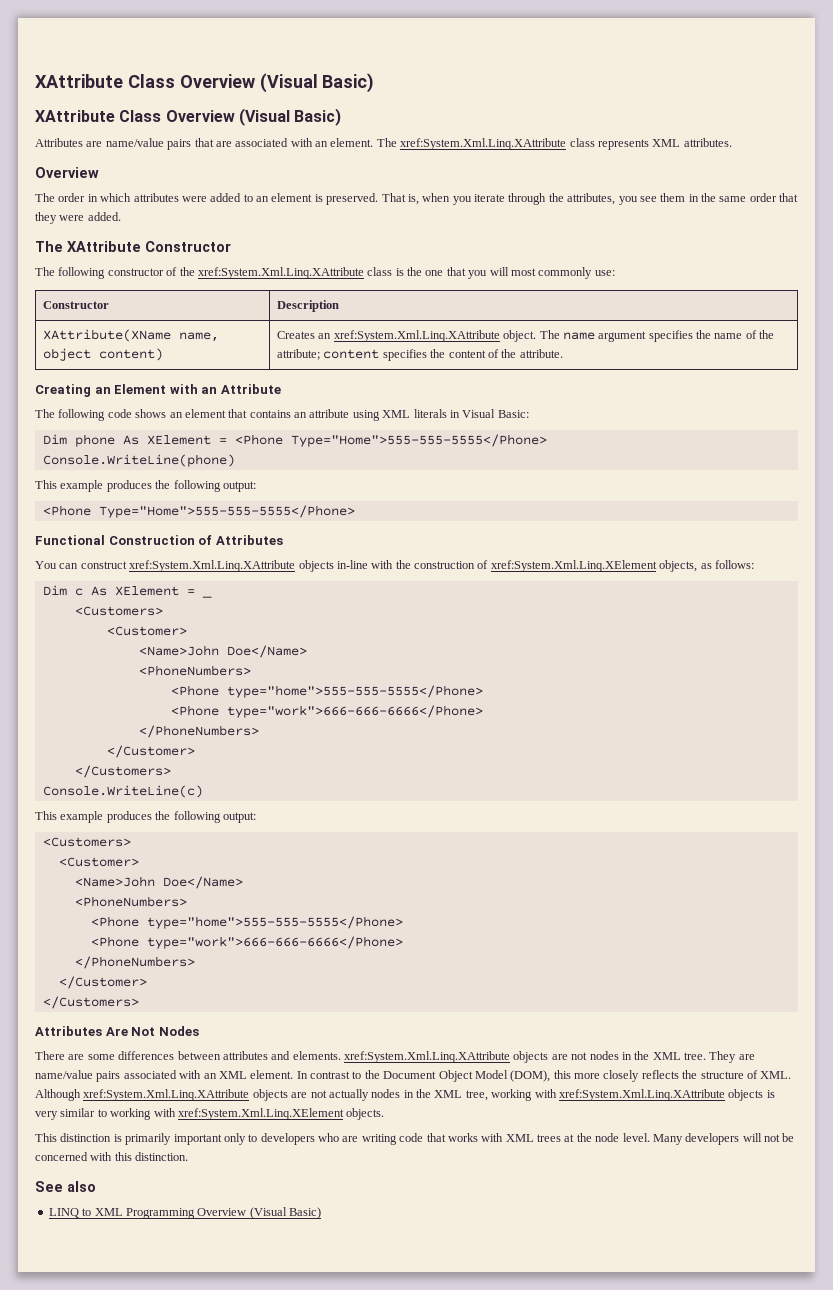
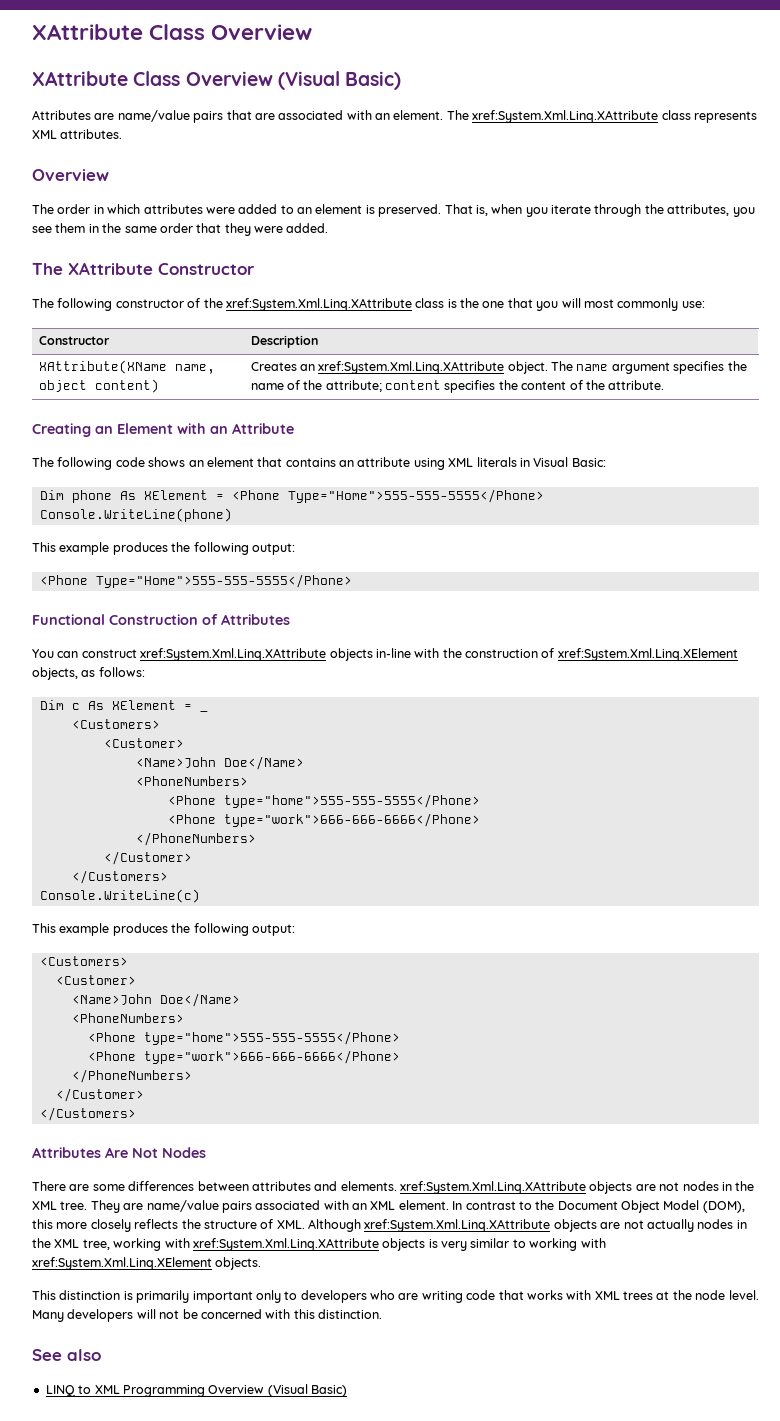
[35,73,375,93] XAttribute Class Overview (Visual Basic) -> [32,24,313,40] XAttribute Class Overview

